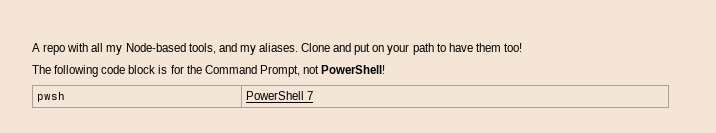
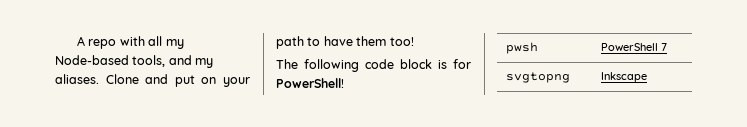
[186,65,319,77] the Command Prompt, not -> (471, 64) none
(313, 95) none -> [506,72,571,83] [601,72,648,82] // svgtopng | Inkscape

